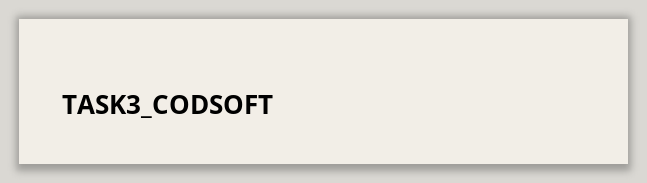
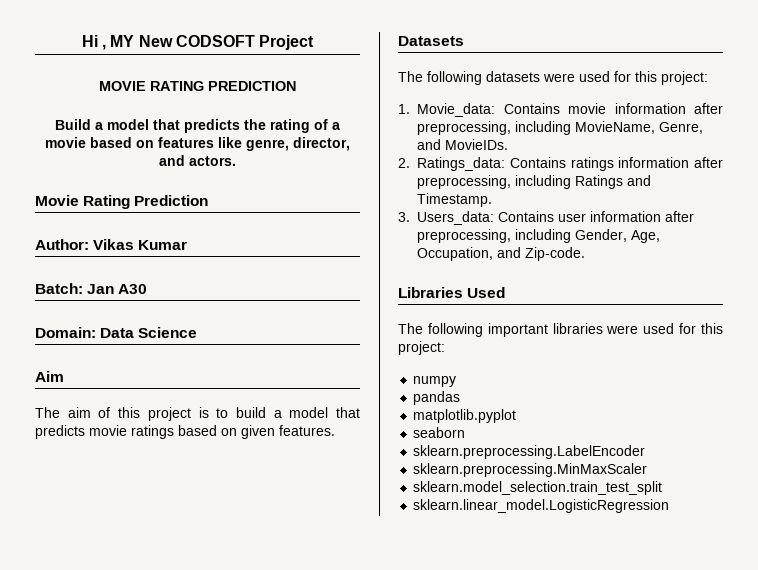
[62,95,273,118] TASK3_CODSOFT -> [81,35,315,50] [99,81,296,91] [55,119,340,133] [45,137,350,151] [159,155,236,166] [35,195,209,209] [35,239,188,250] [35,283,148,294] [35,327,198,338] [35,371,64,382] [35,407,360,421] [35,425,335,439] [398,36,464,46] [398,71,708,85] [398,103,723,117] [417,121,703,135] [417,139,508,150] [398,157,723,171] [417,175,651,189] [417,193,492,207] [398,211,694,225] [417,229,660,243] [417,247,585,261] [398,287,506,298] [398,323,723,337] [398,341,445,355] [413,376,457,387] [413,391,461,405] [413,409,517,423] [413,427,466,438] [413,445,646,459] [413,463,648,477] [413,481,663,495] [413,499,670,513] Hi , MY New CODSOFT Project // MOVIE RATING PREDICTION // Build a model that predicts the rating of a movie based on features like genre, director, and actors. // Movie Rating Prediction // Author: Vikas Kumar // Batch: Jan A30 // Domain: Data Science // Aim // The aim of this project is to build a model that predicts movie ratings based on given features. // Datasets // The following datasets were used for this project: // 1. Movie_data: Contains movie information after preprocessing, including MovieName, Genre, and MovieIDs. // 2. Ratings_data: Contains ratings information after preprocessing, including Ratings and Timestamp. // 3. Users_data: Contains user information after preprocessing, including Gender, Age, Occupation, and Zip-code. // Libraries Used // The following important libraries were used for this project: // numpy // pandas // matplotlib.pyplot // seaborn // sklearn.preprocessing.LabelEncoder // sklearn.preprocessing.MinMaxScaler // sklearn.model_selection.train_test_split // sklearn.linear_model.LogisticRegression

